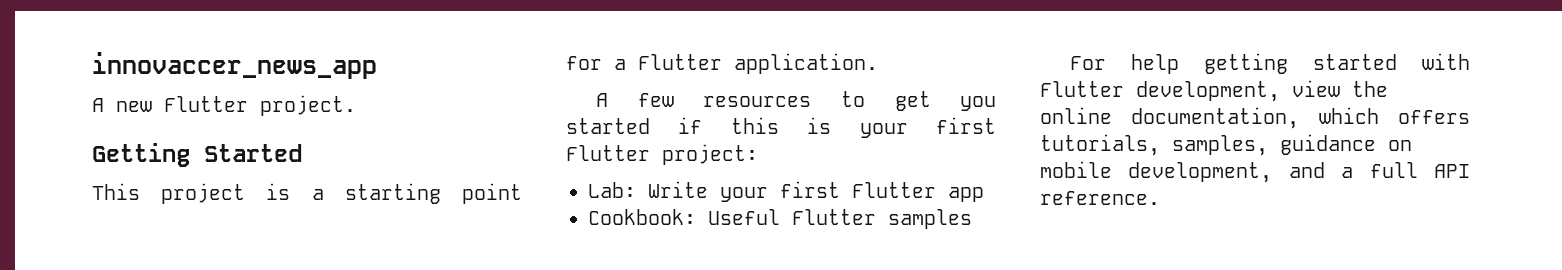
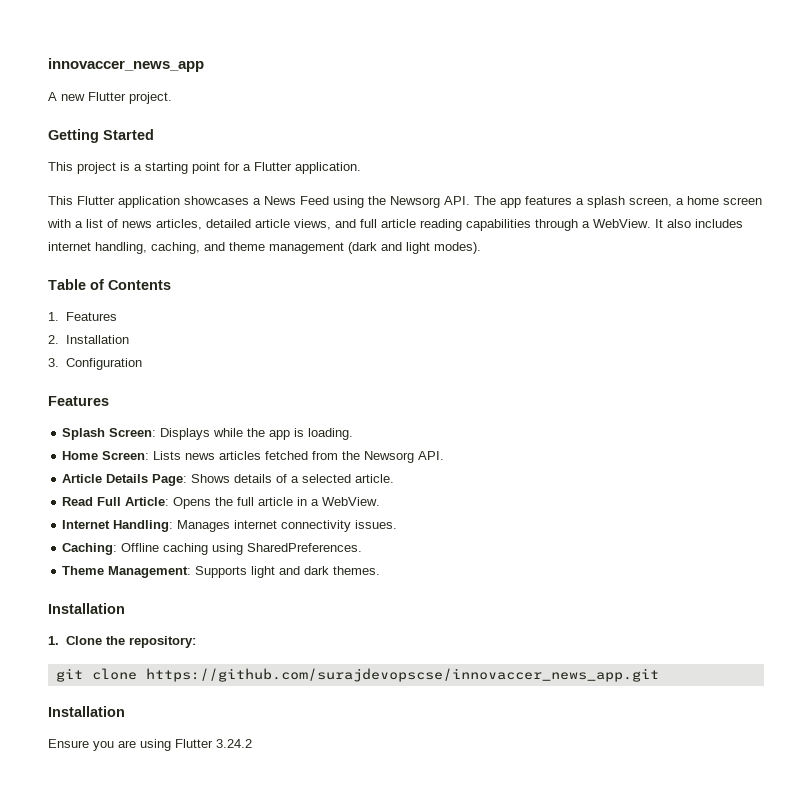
[596,91,996,111] [566,117,996,138] [566,144,758,165] [588,181,984,202] [588,209,972,229] [1070,53,1470,74] [1040,80,1388,102] [1040,107,1470,129] [1040,134,1412,156] [1040,161,1470,183] [1040,191,1160,205] A few resources to get you started if this is your first Flutter project: // Lab: Write your first Flutter app // Cookbook: Useful Flutter samples // For help getting started with Flutter development, view the online documentation, which offers tutorials, samples, guidance on mobile development, and a full API reference. -> [48,196,762,208] [47,219,743,231] [48,242,481,254] [48,279,171,290] [48,312,117,321] [48,335,129,344] [48,358,142,370] [48,396,109,406] [62,428,354,440] [62,451,445,463] [62,474,395,486] [62,497,381,509] [62,520,398,532] [62,543,363,555] [62,566,381,578] [48,603,125,614] [48,636,196,648] [55,668,659,682] [48,706,125,717] [48,739,252,751] This Flutter application showcases a News Feed using the Newsorg API. The app features a splash screen, a home screen with a list of news articles, detailed article views, and full article reading capabilities through a WebView. It also includes internet handling, caching, and theme management (dark and light modes). // Table of Contents // 1. Features // 2. Installation // 3. Configuration // Features // Splash Screen: Displays while the app is loading. // Home Screen: Lists news articles fetched from the Newsorg API. // Article Details Page: Shows details of a selected article. // Read Full Article: Opens the full article in a WebView. // Internet Handling: Manages internet connectivity issues. // Caching: Offline caching using SharedPreferences. // Theme Management: Supports light and dark themes. // Installation // 1. Clone the repository: // git clone https://github.com/surajdevopscse/innovaccer_news_app.git // Installation // Ensure you are using Flutter 3.24.2

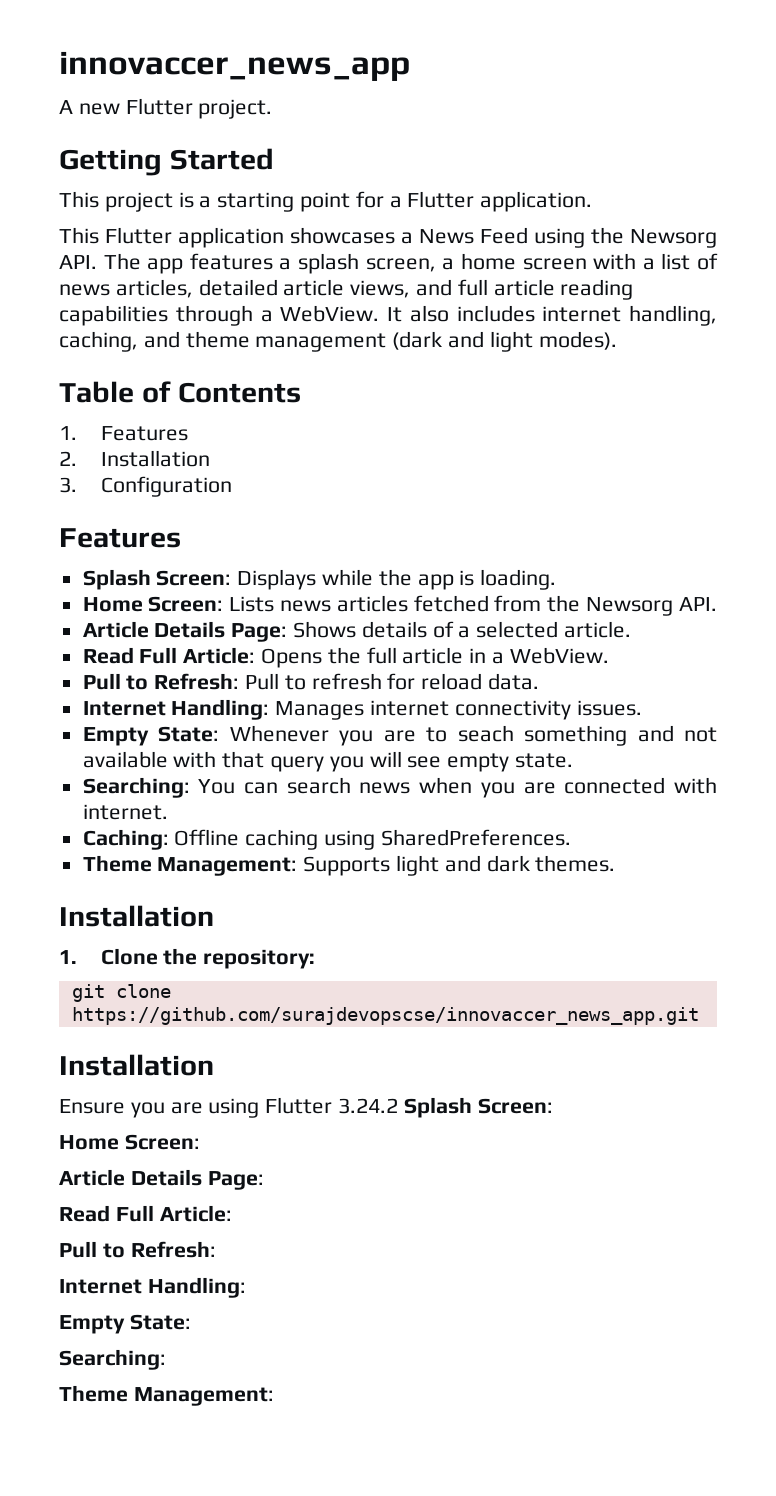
(381, 501) none -> [82,673,540,690] // Pull to Refresh: Pull to refresh for reload data.
(398, 524) none -> [82,725,718,746] [82,751,574,772] [82,777,717,798] [82,804,168,820] // Empty State: Whenever you are to seach something and not available with that query you will see empty state. // Searching: You can search news when you are connected with internet.
(252, 743) none -> [403,1097,553,1118] [59,1134,200,1150] [59,1169,264,1190] [59,1205,232,1222] [59,1241,216,1258] [59,1277,246,1298] [59,1314,191,1334] [59,1349,166,1370] [59,1385,274,1406] Splash Screen: // Home Screen: // Article Details Page: // Read Full Article: // Pull to Refresh: // Internet Handling: // Empty State: // Searching: // Theme Management:

